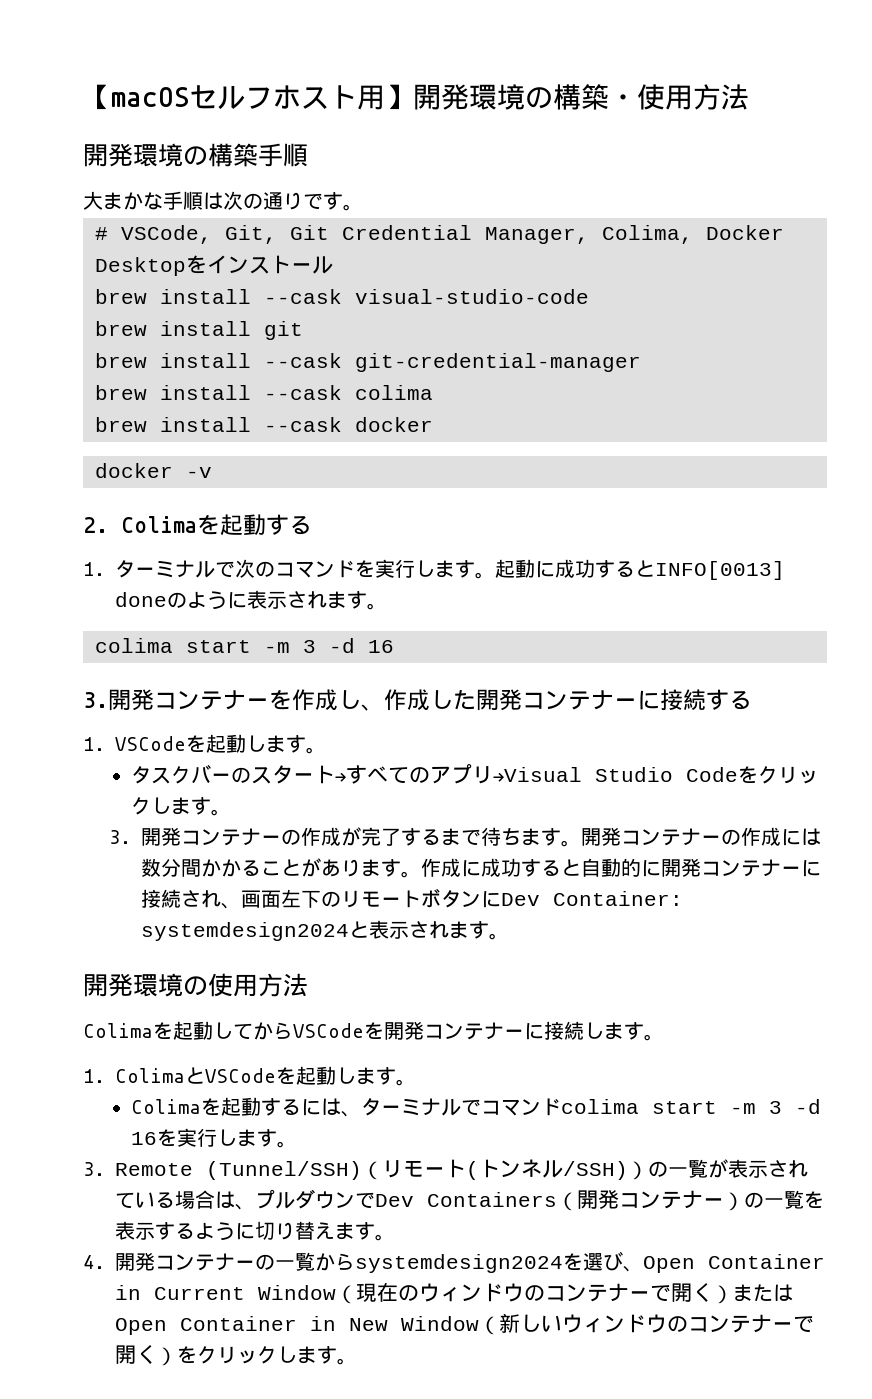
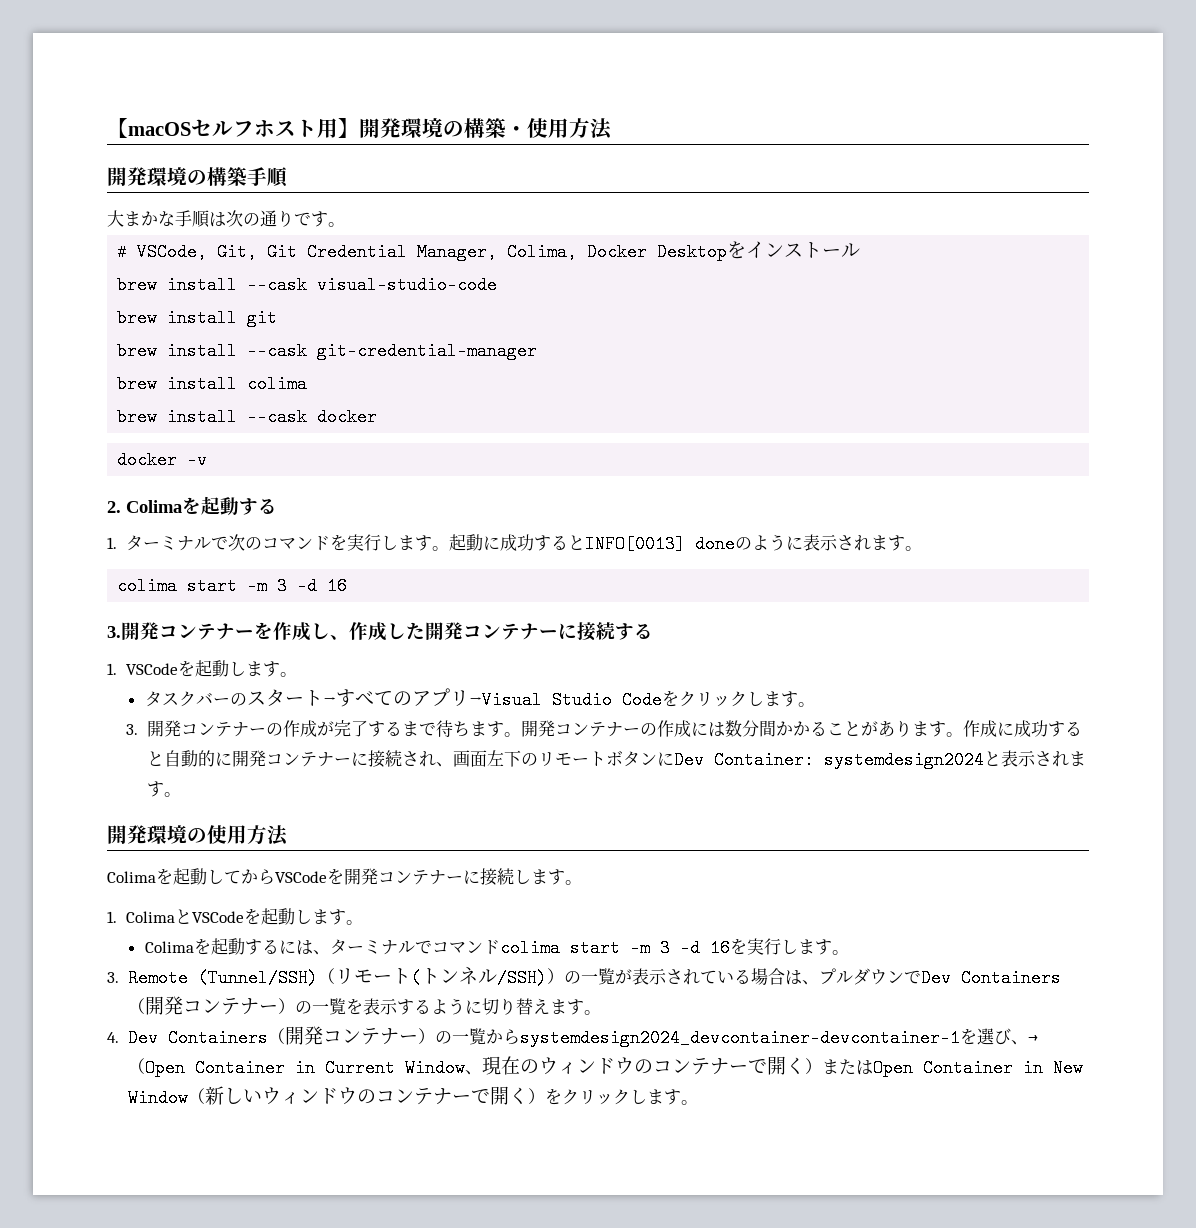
[264,385,342,400] --cask -> (238, 384) none
[115,1252,255,1271] 開発コンテナー -> [127,1026,435,1047] Dev Containers（開発コンテナー）
[355,1254,563,1273] systemdesign2024 -> [519,1029,960,1047] systemdesign2024_devcontainer-devcontainer-1
(643, 1269) none -> [1027,1035,1038,1043] [127,1058,145,1074] →（
[336,1285,356,1304] （ -> [464,1070,482,1075] 、

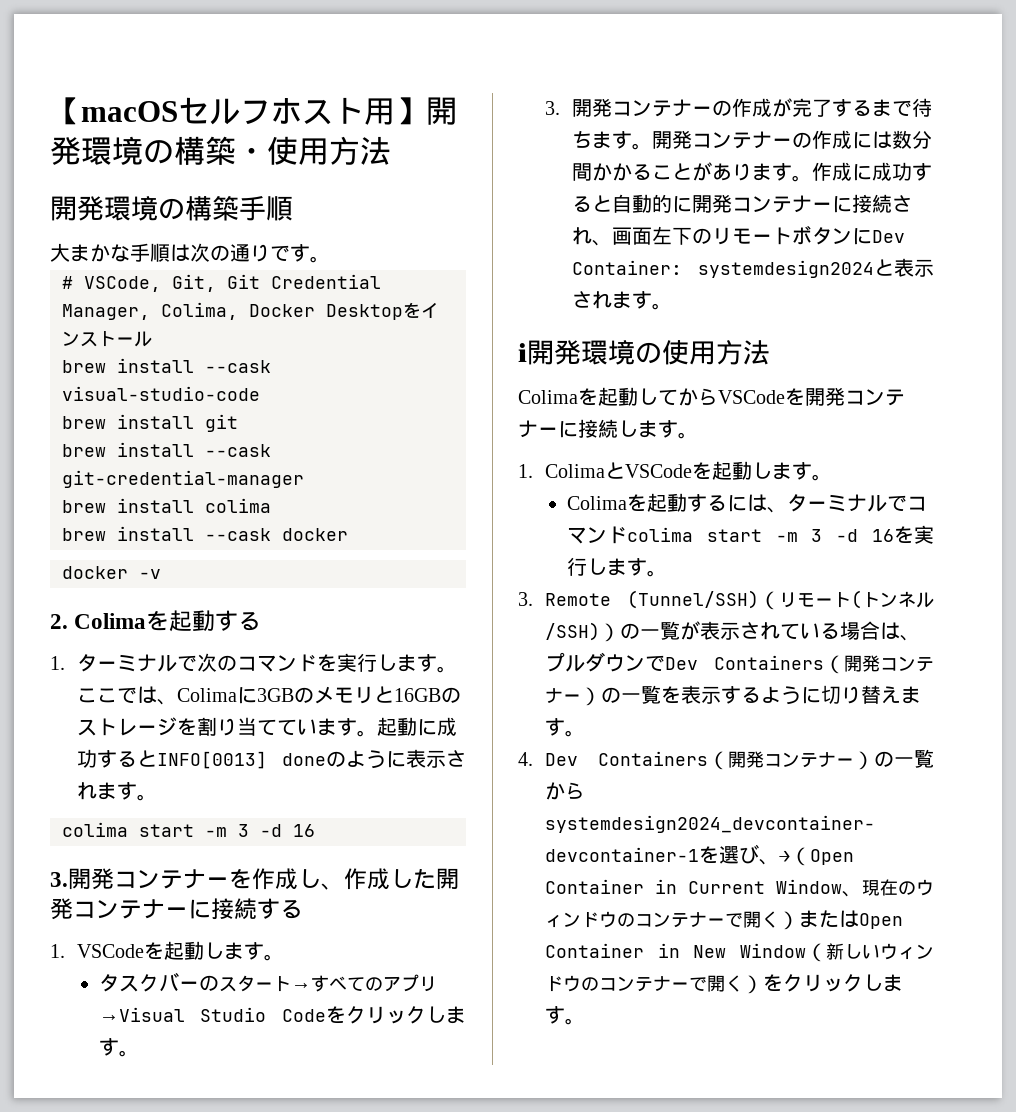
(450, 548) none -> [76,686,461,705] [76,717,377,737] ここでは、Colimaに3GBのメモリと16GBのストレージを割り当てています。
(181, 794) none -> [518,343,527,362] ℹ

